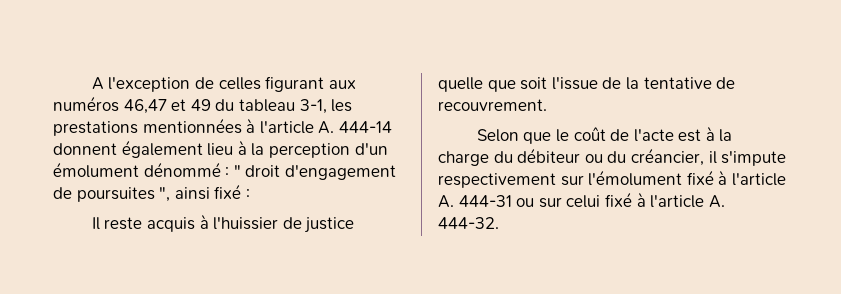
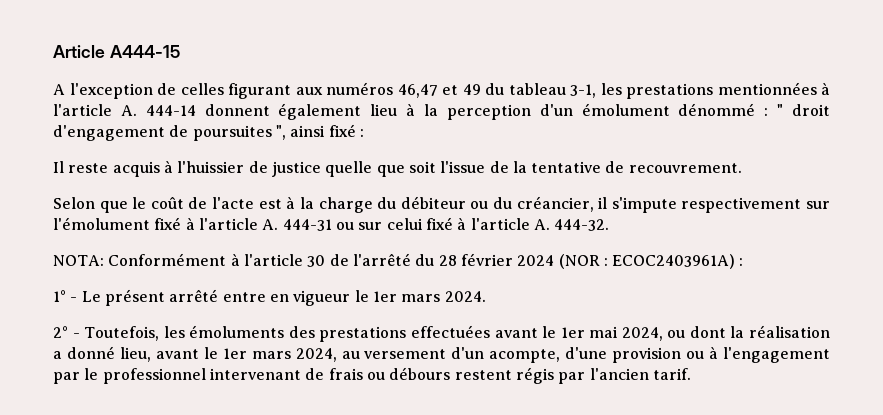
(91, 83) none -> [53,45,180,58] Article A444-15 //
(499, 223) none -> [53,253,744,269] [53,289,486,306] [53,325,830,342] [53,346,830,363] [53,367,691,384] // NOTA: Conformément à l'article 30 de l'arrêté du 28 février 2024 (NOR : ECOC2403961A) : // 1° - Le présent arrêté entre en vigueur le 1er mars 2024. // 2° - Toutefois, les émoluments des prestations effectuées avant le 1er mai 2024, ou dont la réalisation a donné lieu, avant le 1er mars 2024, au versement d'un acompte, d'une provision ou à l'engagement par le professionnel intervenant de frais ou débours restent régis par l'ancien tarif.

